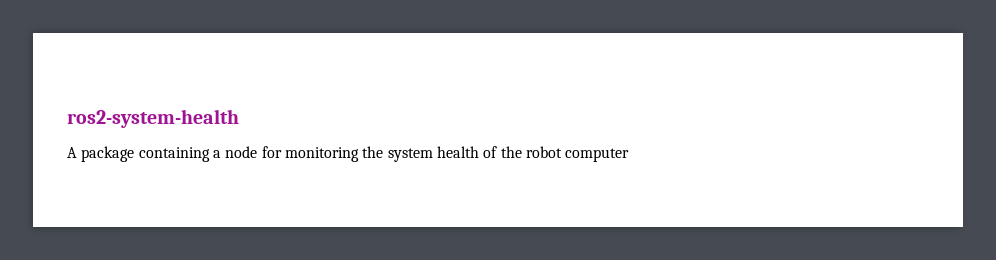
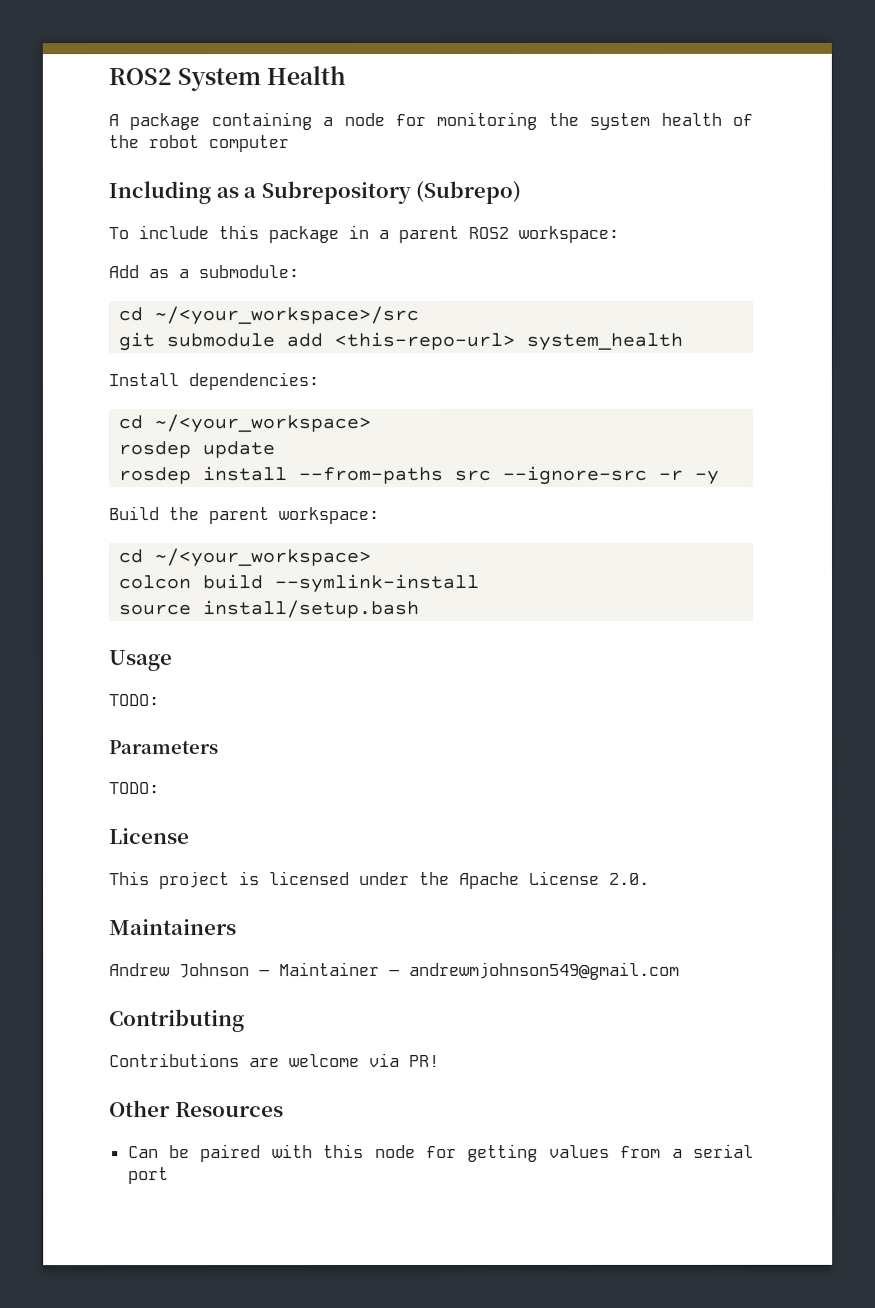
[67,109,239,128] ros2-system-health -> [108,66,347,92] ROS2 System Health
(630, 155) none -> [108,180,522,205] [108,225,619,244] [108,265,299,279] [118,306,420,326] [118,331,684,352] [108,372,319,391] [118,414,372,434] [118,441,276,459] [118,465,720,485] [108,506,379,525] [118,548,372,568] [118,573,480,594] [118,600,420,619] [108,650,173,672] [109,694,160,707] [109,740,219,755] [109,782,160,795] [109,828,190,845] [109,870,650,890] [109,919,237,936] [109,961,680,981] [109,1009,245,1033] [109,1053,440,1068] [109,1100,284,1118] [127,1143,754,1163] [127,1167,169,1185] // Including as a Subrepository (Subrepo) // To include this package in a parent ROS2 workspace: // Add as a submodule: // cd ~/<your_workspace>/src // git submodule add <this-repo-url> system_health // Install dependencies: // cd ~/<your_workspace> // rosdep update // rosdep install --from-paths src --ignore-src -r -y // Build the parent workspace: // cd ~/<your_workspace> // colcon build --symlink-install // source install/setup.bash // Usage // TODO: // Parameters // TODO: // License // This project is licensed under the Apache License 2.0. // Maintainers // Andrew Johnson – Maintainer – andrewmjohnson549@gmail.com // Contributing // Contributions are welcome via PR! // Other Resources // Can be paired with this node for getting values from a serial port

